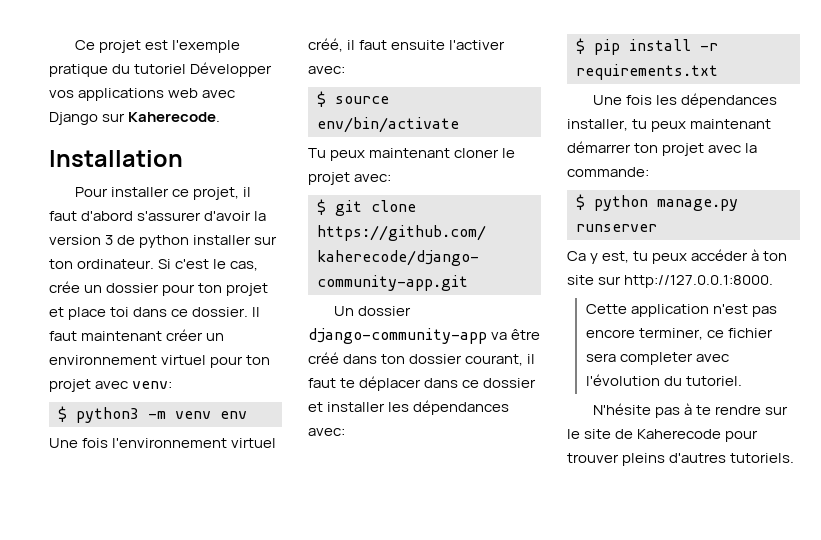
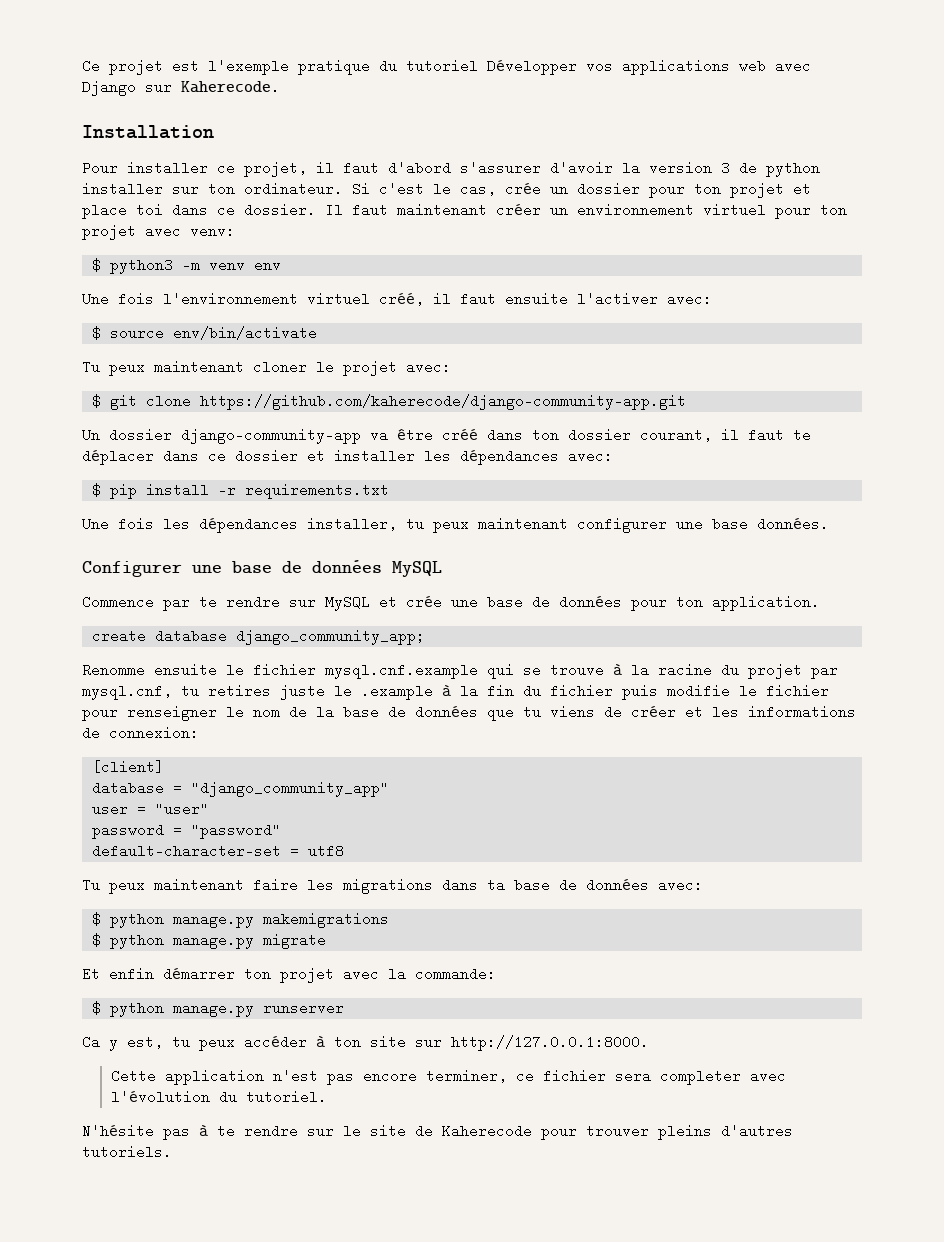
(772, 124) none -> [577,517,829,533] [82,560,442,577] [82,595,820,611] [91,629,425,645] [82,663,838,679] [82,684,829,700] [82,705,856,721] [82,726,199,740] [91,760,164,774] [91,781,389,797] [91,802,209,816] [91,823,281,839] [91,844,344,858] [82,878,703,894] [91,912,389,928] [91,933,326,949] [82,967,154,981] configurer une base données. // Configurer une base de données MySQL // Commence par te rendre sur MySQL et crée une base de données pour ton application. // create database django_community_app; // Renomme ensuite le fichier mysql.cnf.example qui se trouve à la racine du projet par mysql.cnf, tu retires juste le .example à la fin du fichier puis modifie le fichier pour renseigner le nom de la base de données que tu viens de créer et les informations de connexion: // [client] // database = "django_community_app" // user = "user" // password = "password" // default-character-set = utf8 // Tu peux maintenant faire les migrations dans ta base de données avec: // $ python manage.py makemigrations // $ python manage.py migrate // Et enfin

